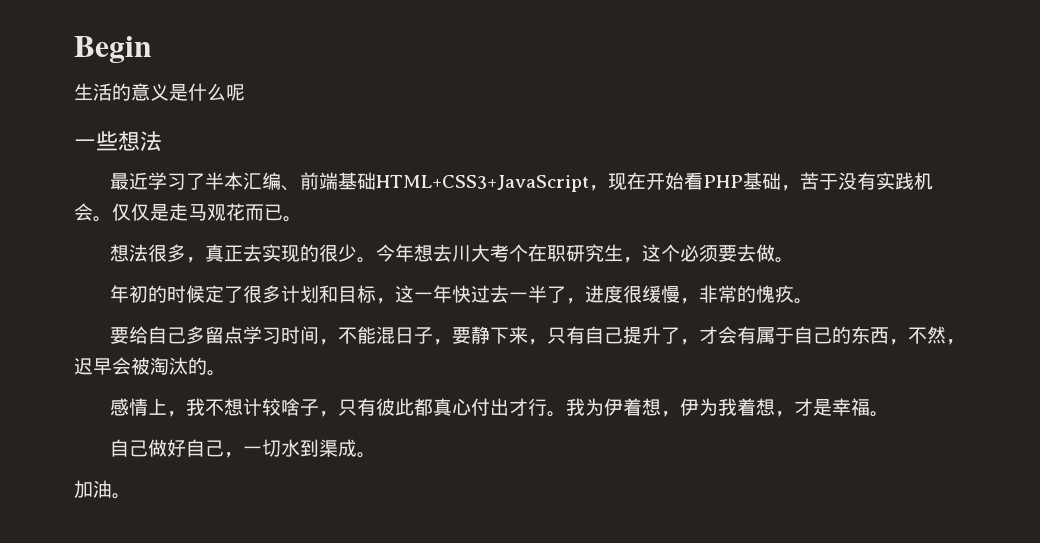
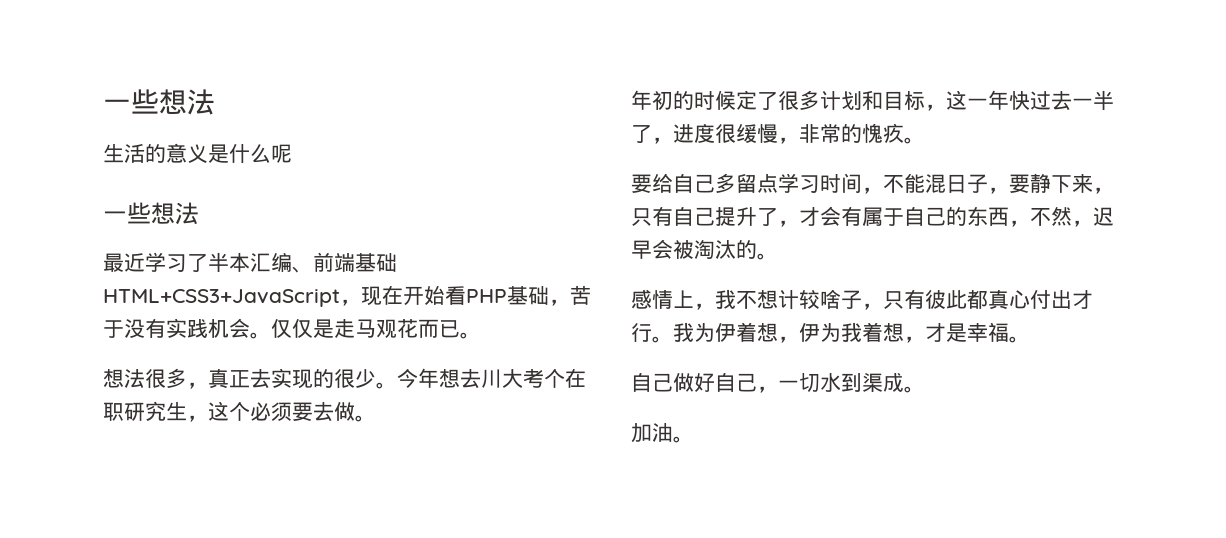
[74,36,152,64] Begin -> [103,89,215,115] 一些想法

